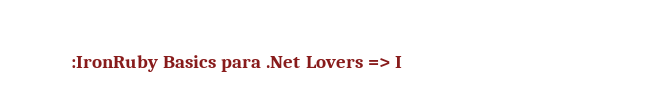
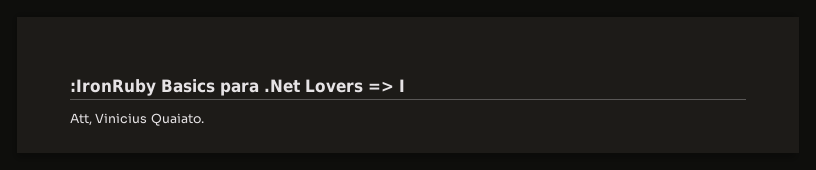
(402, 62) none -> [70,113,204,126] // Att, Vinicius Quaiato.

